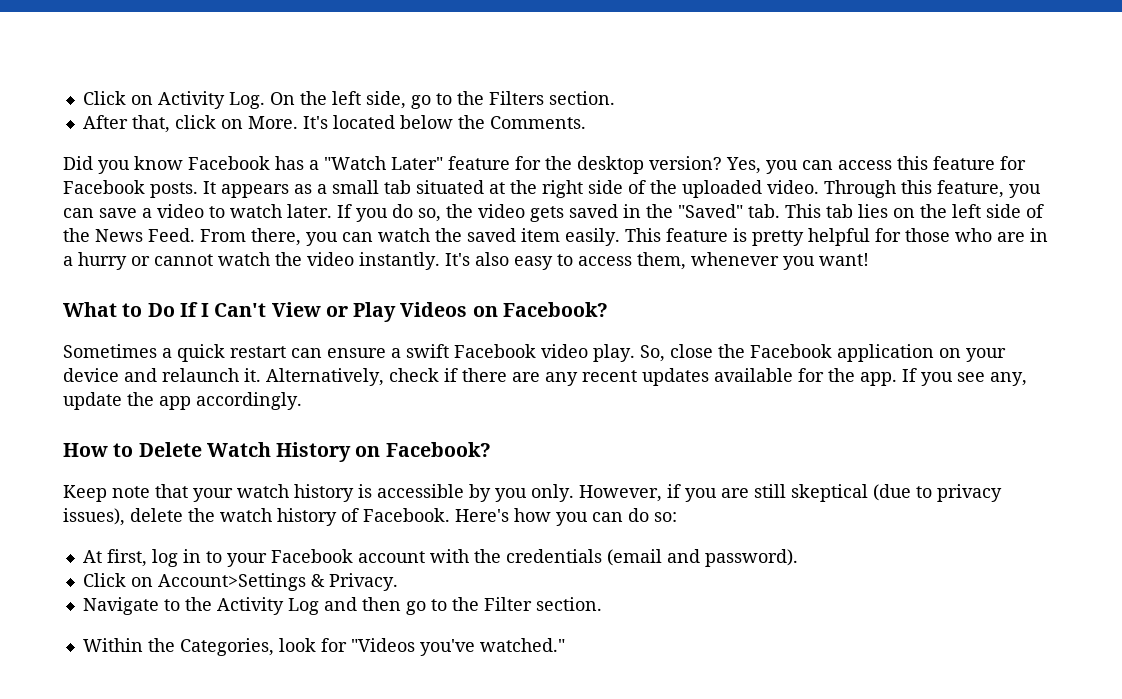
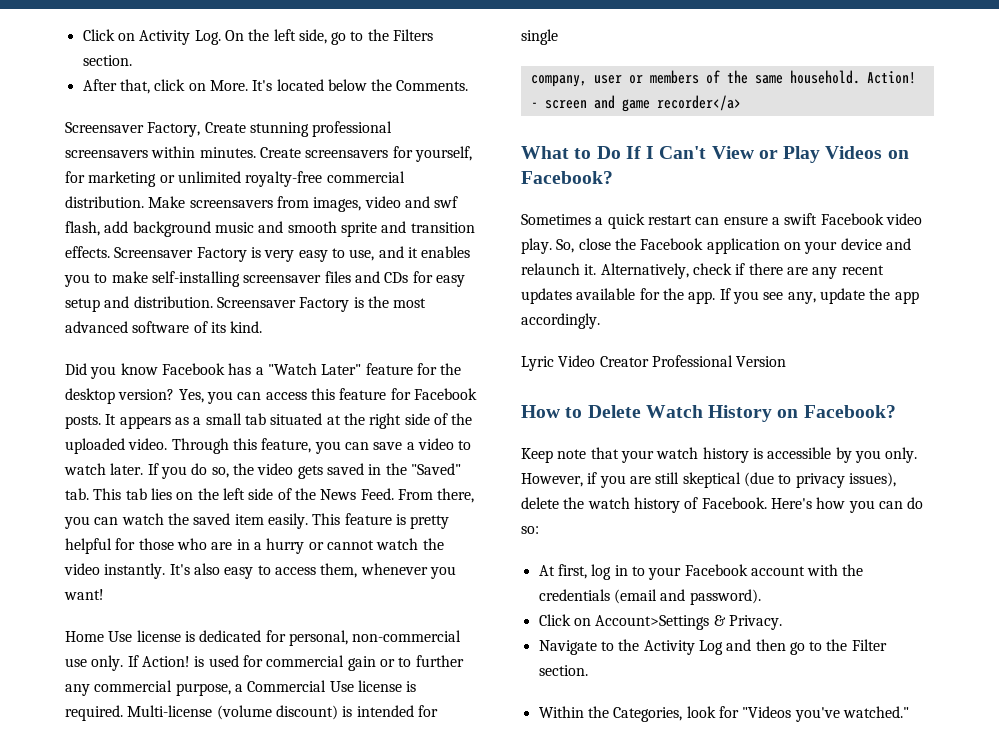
(586, 122) none -> [65,121,393,137] [65,146,472,162] [65,171,405,187] [65,196,459,212] [65,221,475,237] [65,246,471,262] [64,271,465,287] [65,296,427,312] [65,321,263,333] // Screensaver Factory, Create stunning professional screensavers within minutes. Create screensavers for yourself, for marketing or unlimited royalty-free commercial distribution. Make screensavers from images, video and swf flash, add background music and smooth sprite and transition effects. Screensaver Factory is very easy to use, and it enables you to make self-installing screensaver files and CDs for easy setup and distribution. Screensaver Factory is the most advanced software of its kind.
(869, 259) none -> [65,630,462,646] [65,655,464,671] [65,680,417,696] [65,705,438,721] [521,29,558,45] [530,70,916,87] [530,95,741,112] // Home Use license is dedicated for personal, non-commercial use only. If Action! is used for commercial gain or to further any commercial purpose, a Commercial Use license is required. Multi-license (volume discount) is intended for single // company, user or members of the same household. Action! - screen and game recorder</a>
(302, 401) none -> [521,355,787,371] // Lyric Video Creator Professional Version

